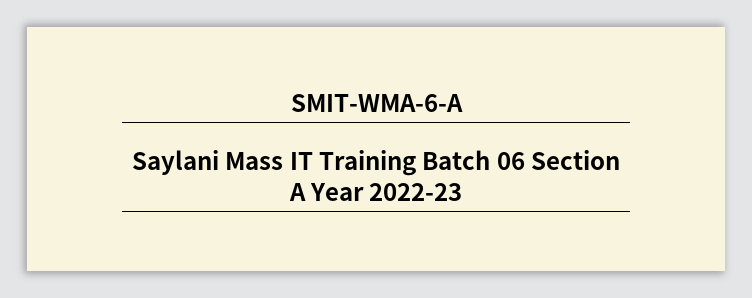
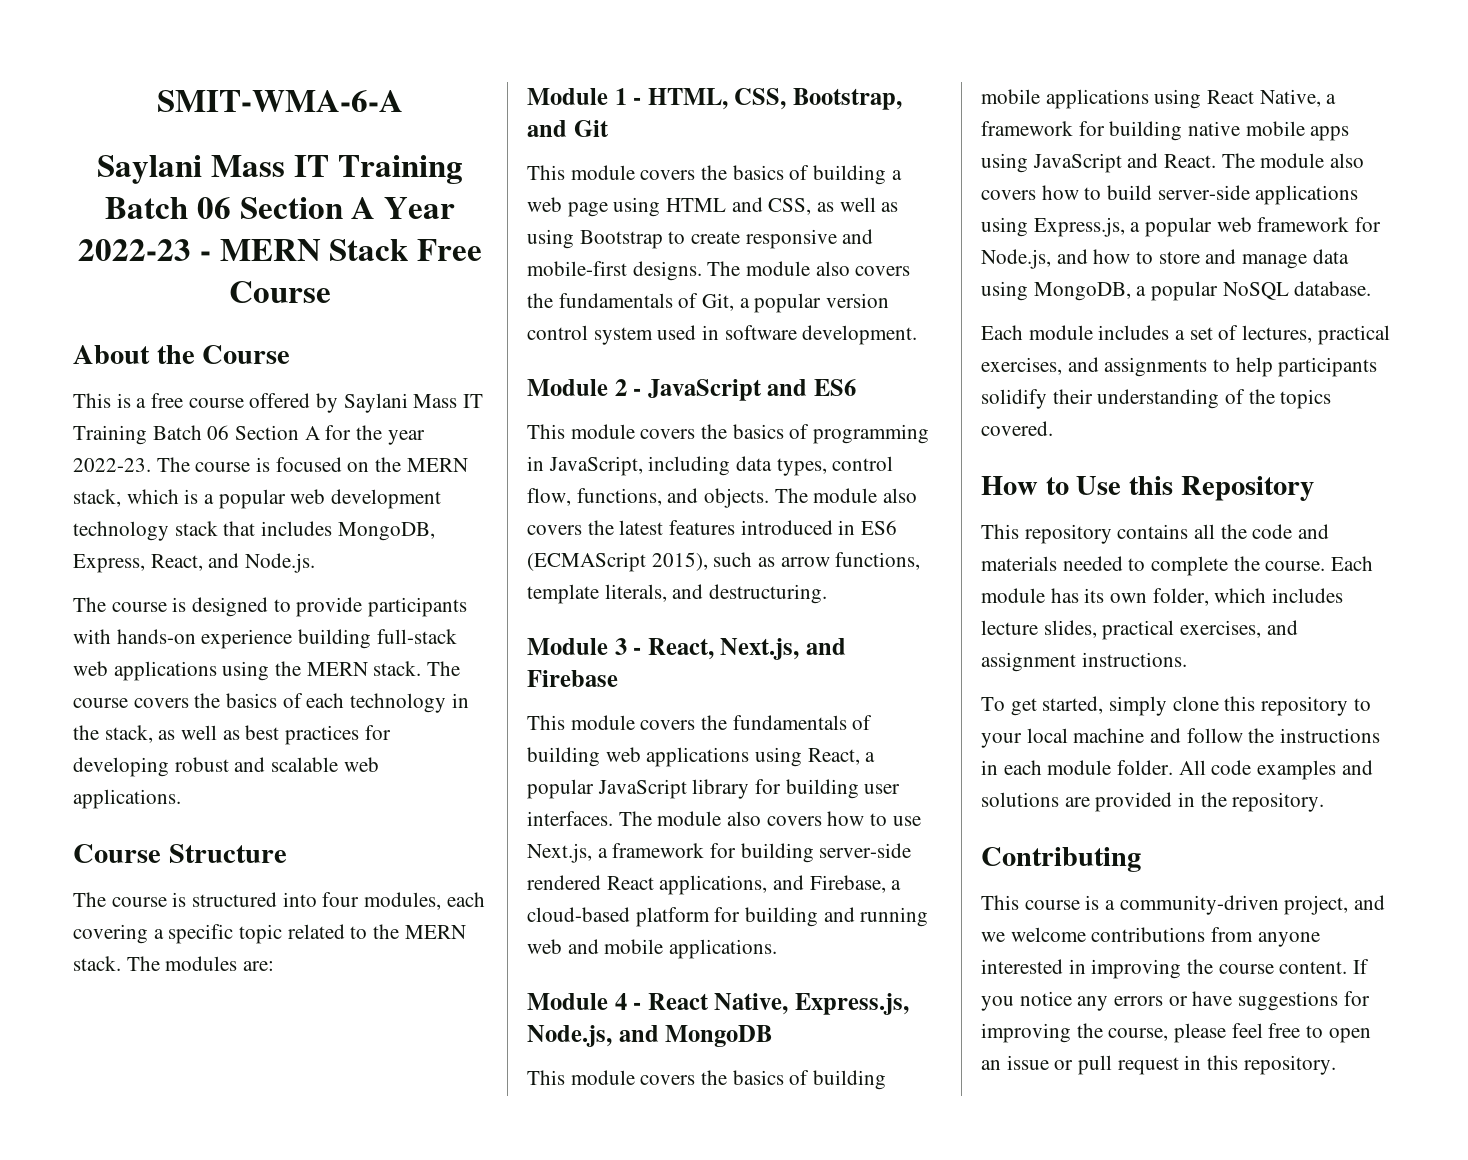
(463, 192) none -> [199,239,483,261] [229,281,331,303] [73,345,291,364] [73,393,484,413] [73,425,425,445] [73,457,468,472] [73,489,442,509] [73,521,435,541] [73,553,316,573] [73,597,468,617] [73,629,457,649] [73,661,461,681] [73,693,469,713] [73,725,391,745] [73,757,379,777] [73,789,181,809] [73,844,287,863] [73,892,485,910] [73,924,466,944] [73,956,275,971] [527,88,903,110] [527,120,609,137] [527,165,902,185] [527,197,899,217] [527,229,874,249] [527,261,911,281] [527,293,890,313] [527,325,918,345] [527,379,857,401] [527,424,930,444] [527,456,894,476] [527,488,918,508] [527,520,898,535] [527,552,921,572] [527,584,828,604] [527,638,847,660] [527,670,618,687] [527,715,873,730] [527,747,876,767] [527,779,901,799] [527,811,921,826] [527,843,912,863] [527,875,902,895] [527,907,929,927] [527,939,778,959] [527,993,910,1015] [527,1025,773,1047] [527,1070,887,1090] [981,89,1337,109] [981,121,1350,141] [981,153,1365,173] [981,185,1359,205] [981,217,1382,237] [981,249,1349,269] [981,281,1372,301] [981,325,1390,345] [981,357,1378,377] [981,389,1332,409] [981,421,1053,436] [981,476,1314,501] [981,524,1330,544] [981,556,1374,576] [981,588,1344,606] [981,620,1298,640] [981,652,1187,672] [981,696,1371,716] [981,728,1381,748] [981,760,1373,780] [981,792,1325,812] [981,847,1141,872] [981,895,1386,915] [981,927,1320,947] [981,959,1370,979] [981,991,1370,1011] [981,1023,1371,1043] [981,1055,1336,1075] - MERN Stack Free Course // About the Course // This is a free course offered by Saylani Mass IT Training Batch 06 Section A for the year 2022-23. The course is focused on the MERN stack, which is a popular web development technology stack that includes MongoDB, Express, React, and Node.js. // The course is designed to provide participants with hands-on experience building full-stack web applications using the MERN stack. The course covers the basics of each technology in the stack, as well as best practices for developing robust and scalable web applications. // Course Structure // The course is structured into four modules, each covering a specific topic related to the MERN stack. The modules are: // Module 1 - HTML, CSS, Bootstrap, and Git // This module covers the basics of building a web page using HTML and CSS, as well as using Bootstrap to create responsive and mobile-first designs. The module also covers the fundamentals of Git, a popular version control system used in software development. // Module 2 - JavaScript and ES6 // This module covers the basics of programming in JavaScript, including data types, control flow, functions, and objects. The module also covers the latest features introduced in ES6 (ECMAScript 2015), such as arrow functions, template literals, and destructuring. // Module 3 - React, Next.js, and Firebase // This module covers the fundamentals of building web applications using React, a popular JavaScript library for building user interfaces. The module also covers how to use Next.js, a framework for building server-side rendered React applications, and Firebase, a cloud-based platform for building and running web and mobile applications. // Module 4 - React Native, Express.js, Node.js, and MongoDB // This module covers the basics of building mobile applications using React Native, a framework for building native mobile apps using JavaScript and React. The module also covers how to build server-side applications using Express.js, a popular web framework for Node.js, and how to store and manage data using MongoDB, a popular NoSQL database. // Each module includes a set of lectures, practical exercises, and assignments to help participants solidify their understanding of the topics covered. // How to Use this Repository // This repository contains all the code and materials needed to complete the course. Each module has its own folder, which includes lecture slides, practical exercises, and assignment instructions. // To get started, simply clone this repository to your local machine and follow the instructions in each module folder. All code examples and solutions are provided in the repository. // Contributing // This course is a community-driven project, and we welcome contributions from anyone interested in improving the course content. If you notice any errors or have suggestions for improving the course, please feel free to open an issue or pull request in this repository.

